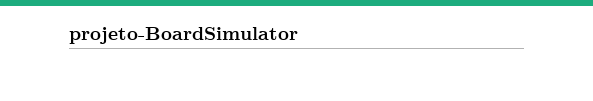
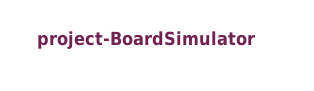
[69,27,298,44] projeto-BoardSimulator -> [37,31,255,49] project-BoardSimulator

